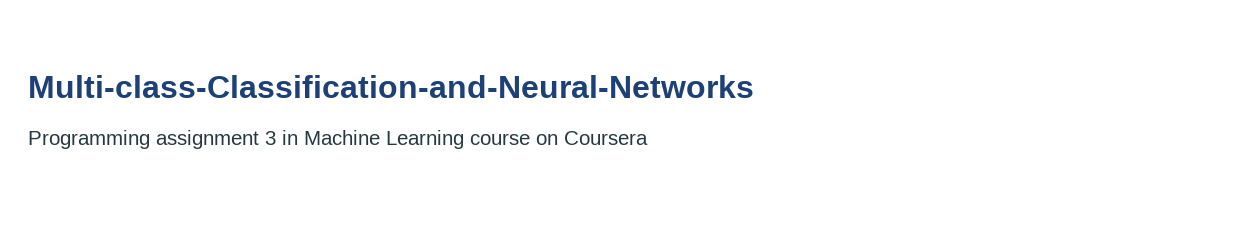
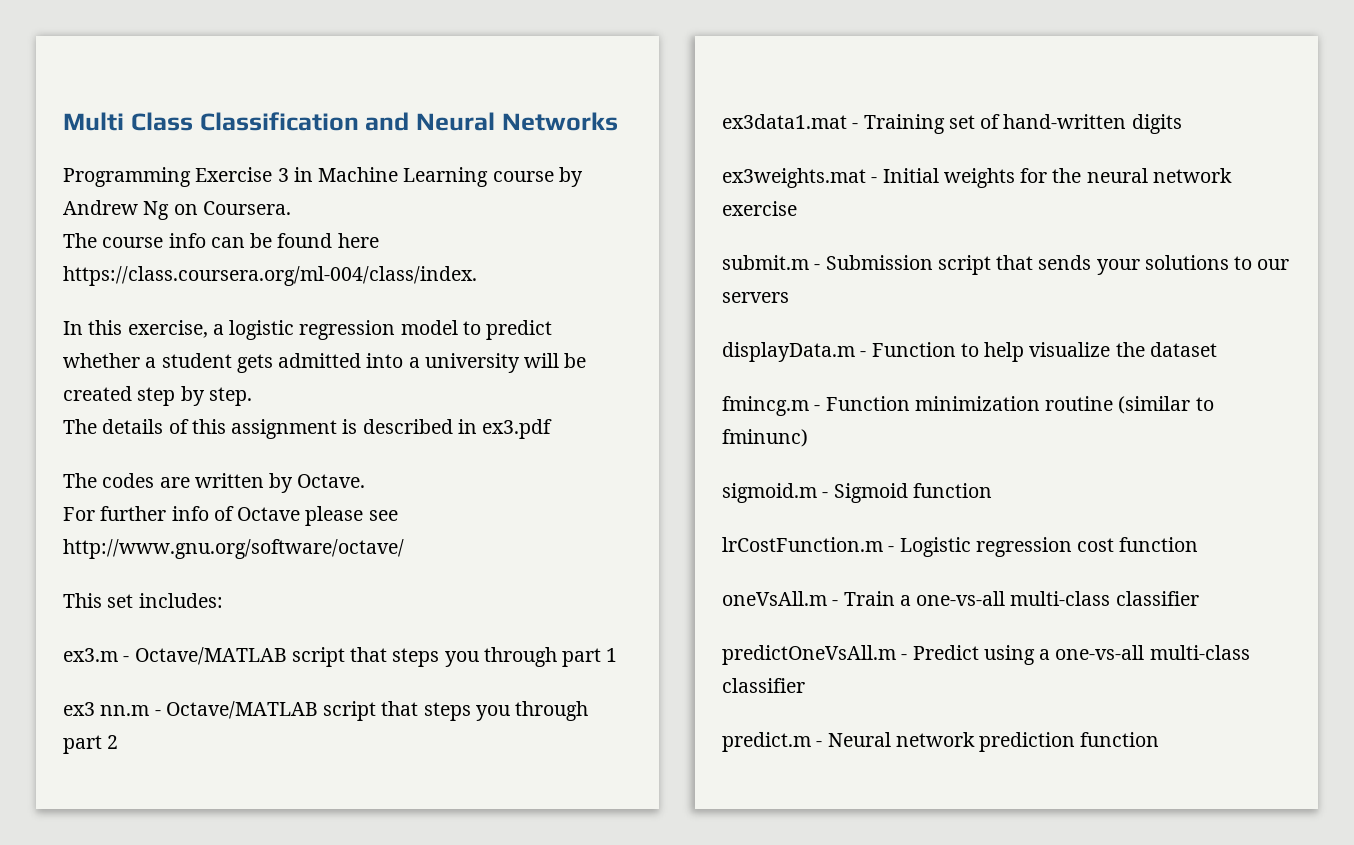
[28,75,754,98] Multi-class-Classification-and-Neural-Networks -> [63,112,618,131] Multi Class Classification and Neural Networks
[156,130,259,149] assignment -> [195,167,273,182] Exercise
[536,131,648,145] on Coursera -> [558,167,583,187] [63,200,291,220] [63,233,379,248] [63,266,477,286] [63,320,553,340] [63,353,587,373] [63,386,252,406] [63,419,553,439] [63,473,366,493] [63,506,398,526] [63,539,404,559] [63,593,223,608] [63,647,618,667] [63,701,589,721] [63,735,119,754] [722,114,1182,134] [722,168,1232,188] [722,201,797,216] [722,255,1290,275] [722,292,789,303] [722,342,1217,362] [722,396,1214,416] [722,429,808,447] [722,483,992,503] [722,537,1199,557] [722,591,1199,606] [722,645,1250,665] [722,678,805,693] [722,732,1160,752] by Andrew Ng on Coursera. // The course info can be found here https://class.coursera.org/ml-004/class/index. // In this exercise, a logistic regression model to predict whether a student gets admitted into a university will be created step by step. // The details of this assignment is described in ex3.pdf // The codes are written by Octave. // For further info of Octave please see http://www.gnu.org/software/octave/ // This set includes: // ex3.m - Octave/MATLAB script that steps you through part 1 // ex3 nn.m - Octave/MATLAB script that steps you through part 2 // ex3data1.mat - Training set of hand-written digits // ex3weights.mat - Initial weights for the neural network exercise // submit.m - Submission script that sends your solutions to our servers // displayData.m - Function to help visualize the dataset // fmincg.m - Function minimization routine (similar to fminunc) // sigmoid.m - Sigmoid function // lrCostFunction.m - Logistic regression cost function // oneVsAll.m - Train a one-vs-all multi-class classifier // predictOneVsAll.m - Predict using a one-vs-all multi-class classifier // predict.m - Neural network prediction function

